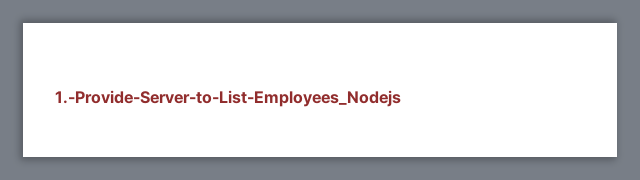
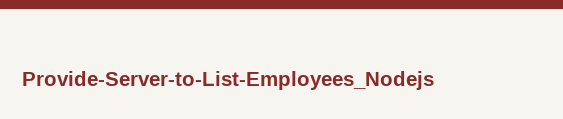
[55,90,401,107] 1.-Provide-Server-to-List-Employees_Nodejs -> [22,71,434,90] Provide-Server-to-List-Employees_Nodejs

